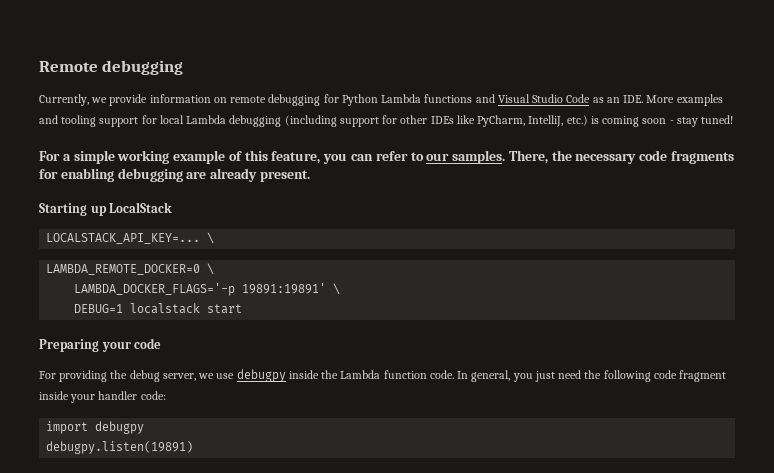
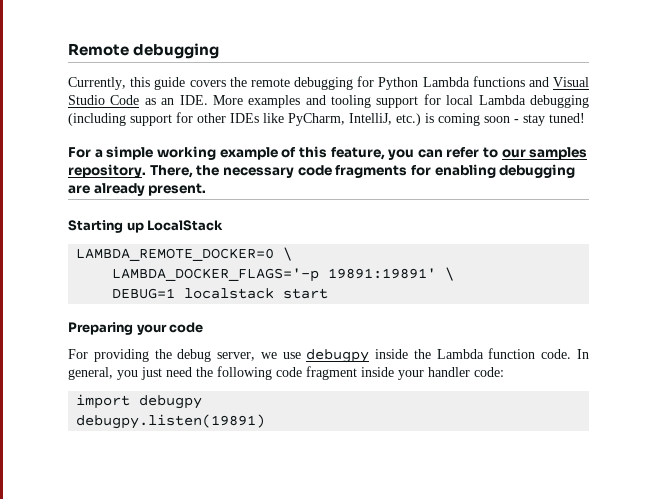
[91,94,227,106] we provide information on -> [130,77,247,90] this guide covers the
[452,150,506,164] samples. -> [529,147,588,160] [68,164,146,178] samples repository.
[46,232,215,244] // LOCALSTACK_API_KEY=... \ -> (224, 225) none

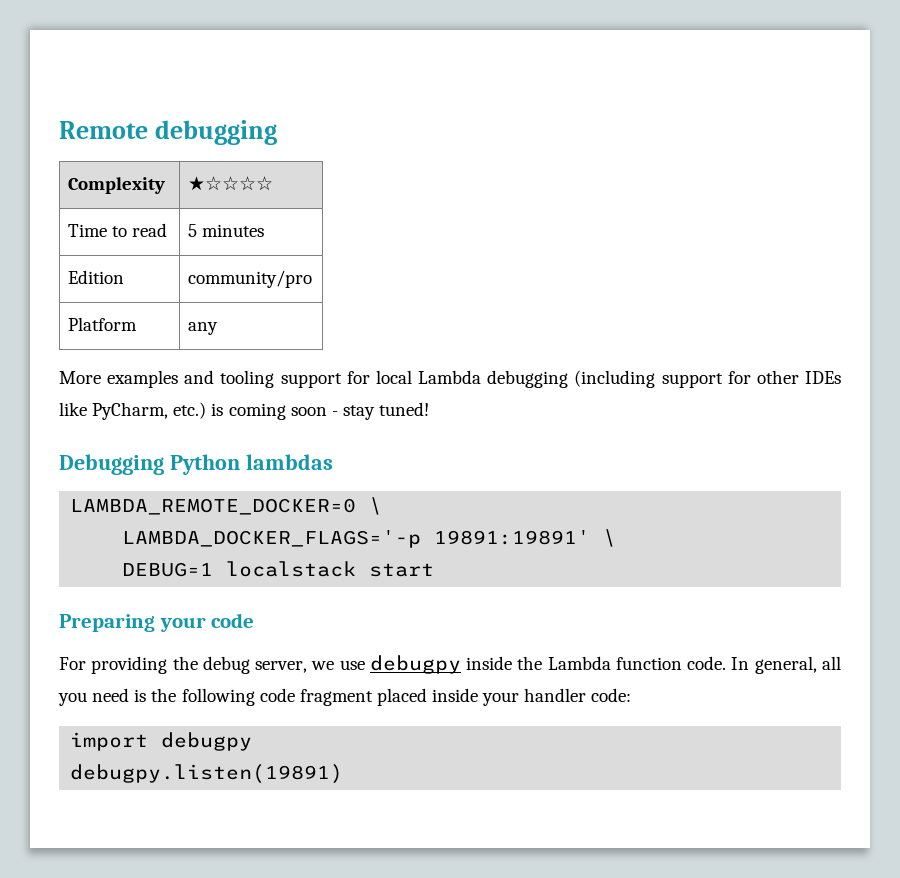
[68,76,590,90] [68,95,208,105] // Currently, this guide covers the remote debugging for Python Lambda functions and Visual Studio Code as an IDE. -> [67,177,165,194] [187,176,273,191] [67,223,168,237] [187,224,264,237] [67,270,124,284] [187,270,312,288] [67,317,137,331] [187,322,218,335] // Complexity | ★☆☆☆☆ // Time to read | 5 minutes // Edition | community/pro // Platform | any //
[349,113,392,125] IntelliJ, -> (169, 411) none
[68,146,588,160] [68,164,576,178] [68,183,207,196] [68,220,224,233] For a simple working example of this feature, you can refer to our samples repository. There, the necessary code fragments for enabling debugging are already present. // Starting up LocalStack -> [59,454,333,475] Debugging Python lambdas
[117,367,192,380] you just need -> [821,656,841,670] [58,688,147,706] all you need is
(357, 373) none -> [376,688,427,706] placed

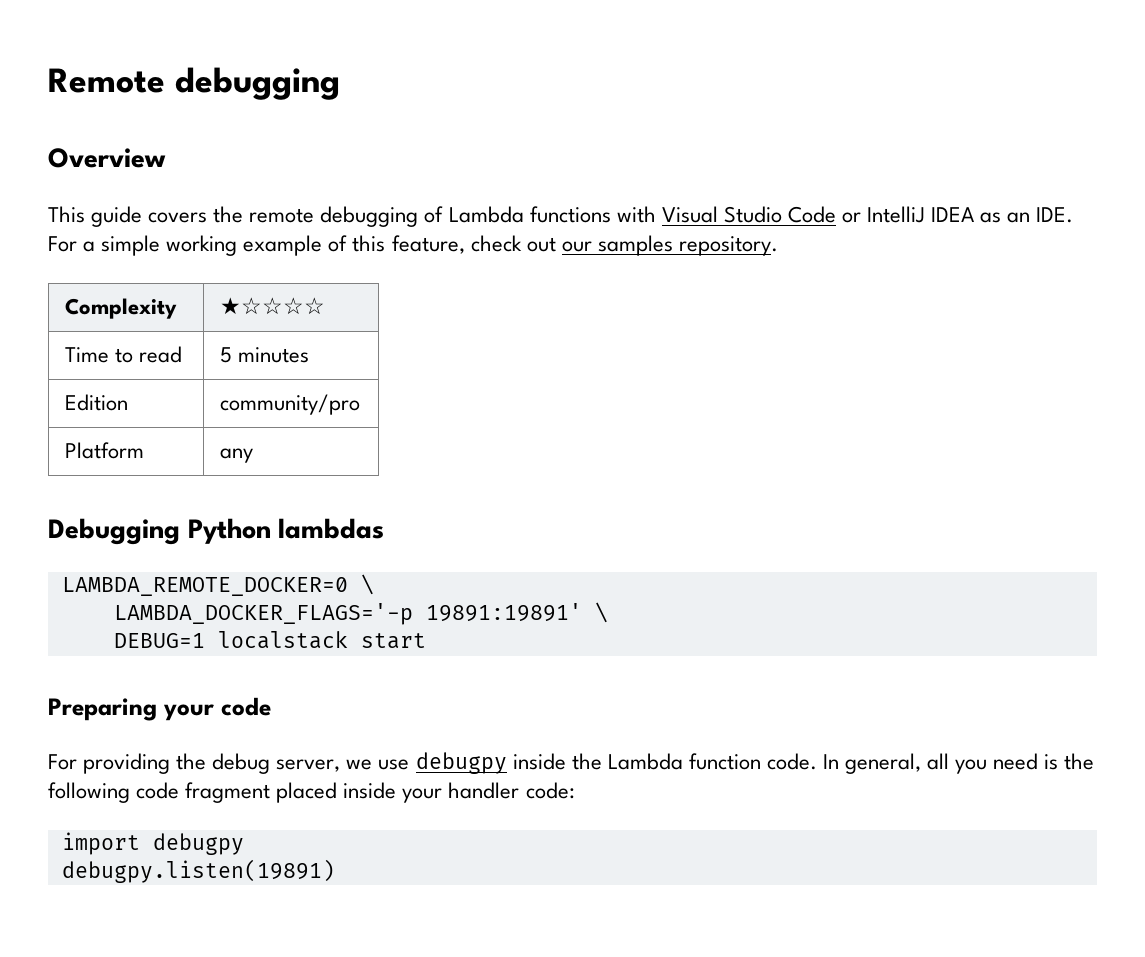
(278, 132) none -> [48,148,166,168] [48,206,1074,227] [48,235,778,256] // Overview // This guide covers the remote debugging of Lambda functions with Visual Studio Code or IntelliJ IDEA as an IDE. For a simple working example of this feature, check out our samples repository.
[59,370,842,388] [59,402,430,420] // More examples and tooling support for local Lambda debugging (including support for other IDEs like PyCharm, etc.) is coming soon - stay tuned! -> (254, 455) none

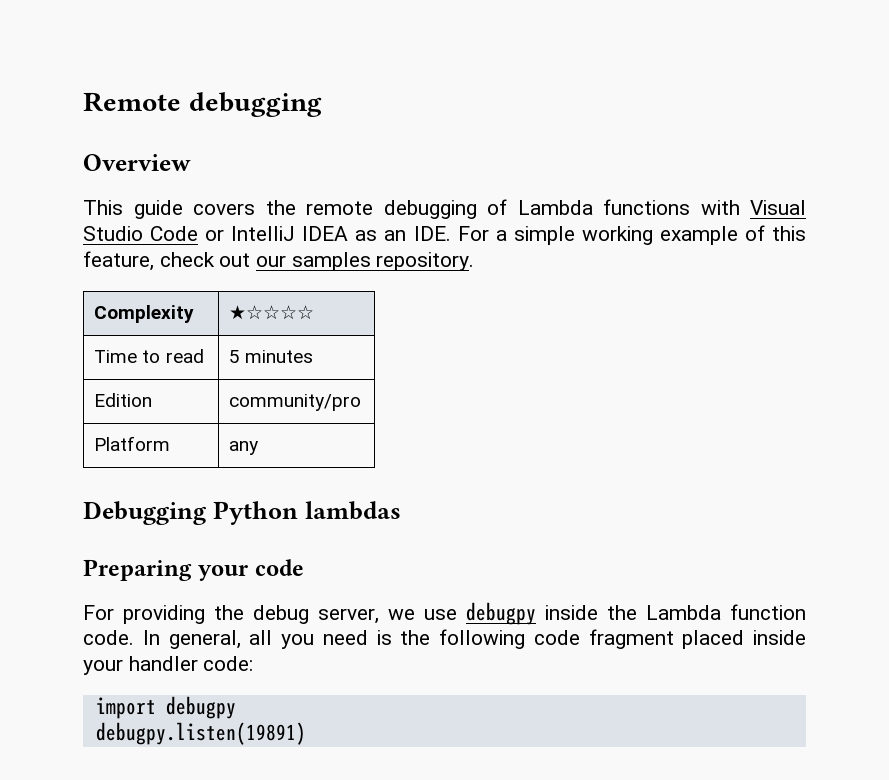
[61,574,374,596] [113,602,608,625] [113,631,426,649] // LAMBDA_REMOTE_DOCKER=0 \ // LAMBDA_DOCKER_FLAGS='-p 19891:19891' \ // DEBUG=1 localstack start -> (401, 510) none

